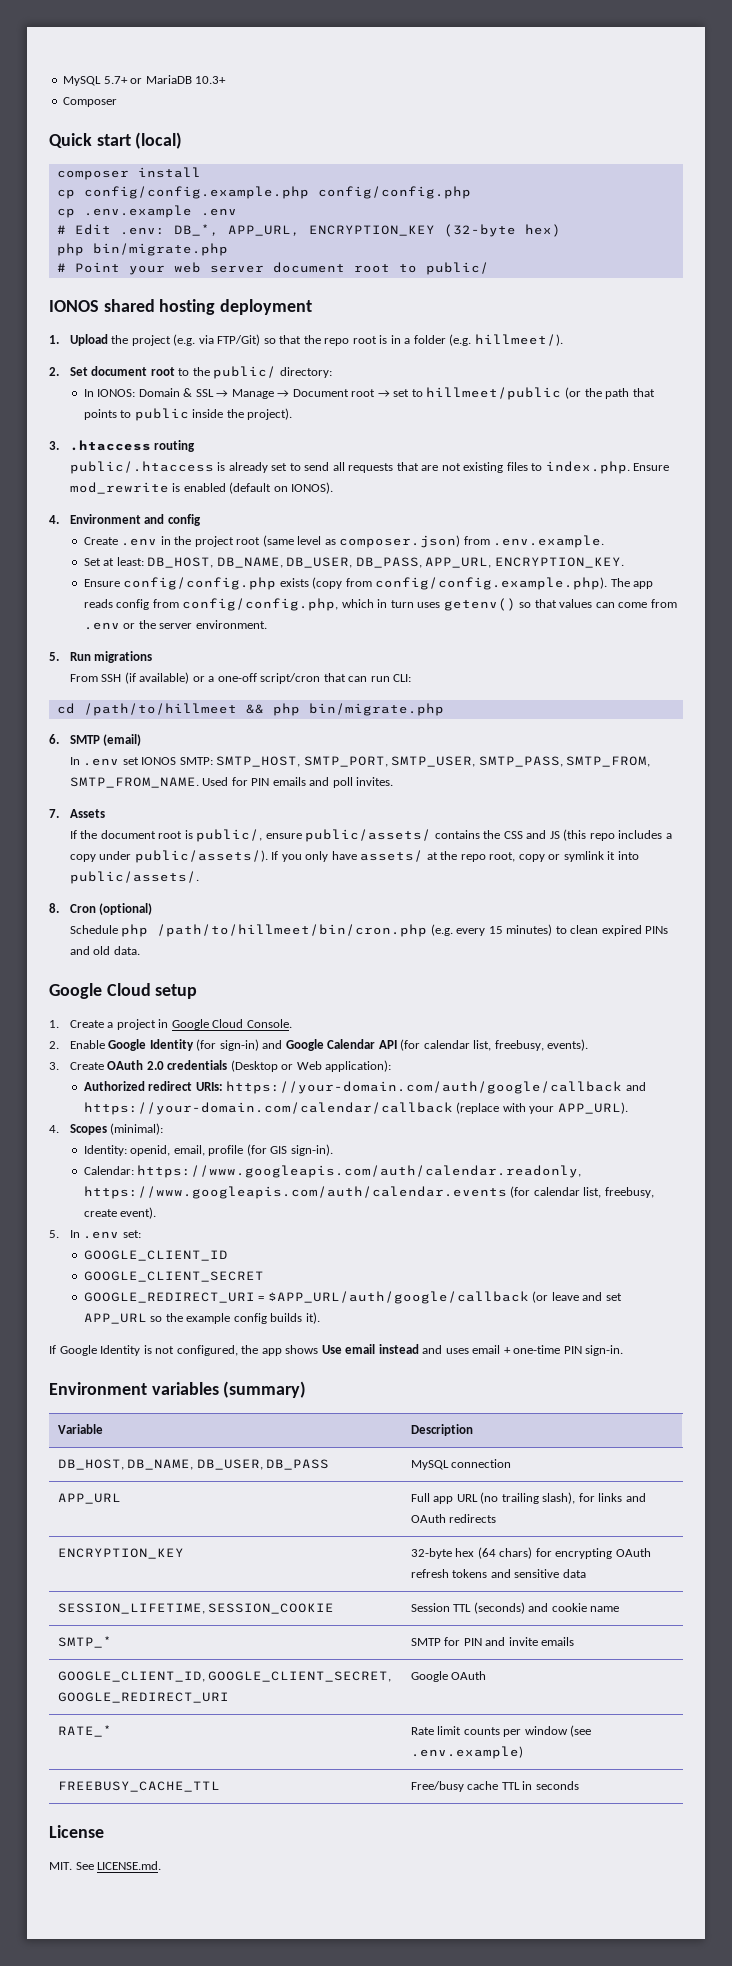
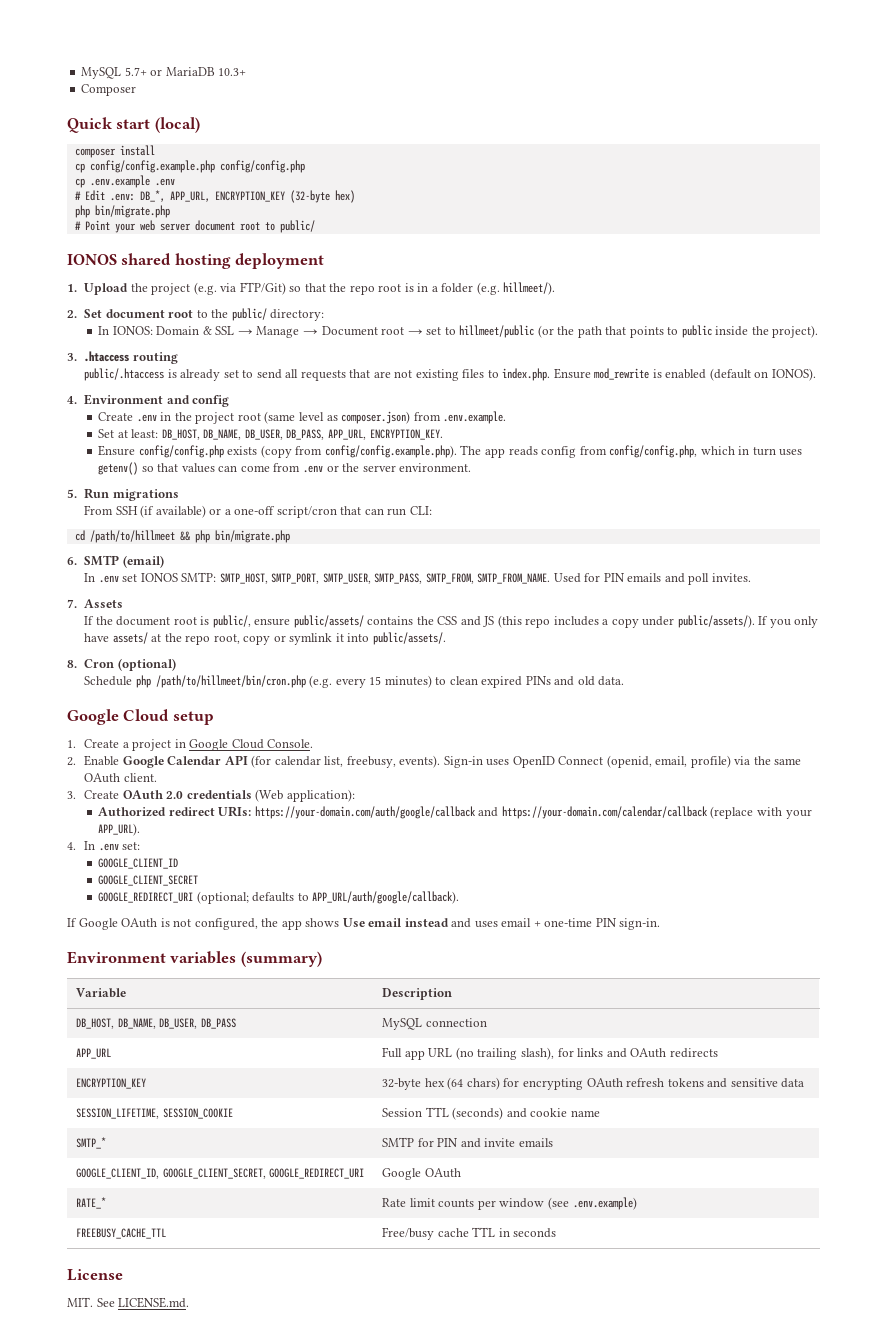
[149,1039,324,1051] Identity (for sign-in) and Google -> (164, 762) none
(589, 1045) none -> [443,755,802,768] [84,773,157,783] Sign-in uses OpenID Connect (openid, email, profile) via the same OAuth client.
[230,1060,322,1072] (Desktop or Web -> [255,789,284,802] (Web
[69,1123,164,1135] [83,1144,333,1156] [83,1165,582,1178] [83,1186,654,1199] [83,1207,157,1219] [49,1230,59,1238] Scopes (minimal): // Identity: openid, email, profile (for GIS sign-in). // Calendar: https://www.googleapis.com/auth/calendar.readonly, https://www.googleapis.com/auth/calendar.events (for calendar list, freebusy, create event). // 5. -> (76, 846) none
[258,1291,622,1304] [83,1312,320,1324] = $APP_URL/auth/google/callback (or leave and set APP_URL so the example config builds it). -> [196,891,460,904] (optional; defaults to APP_URL/auth/google/callback).
[100,1345,141,1356] Identity -> [121,918,158,928] OAuth

